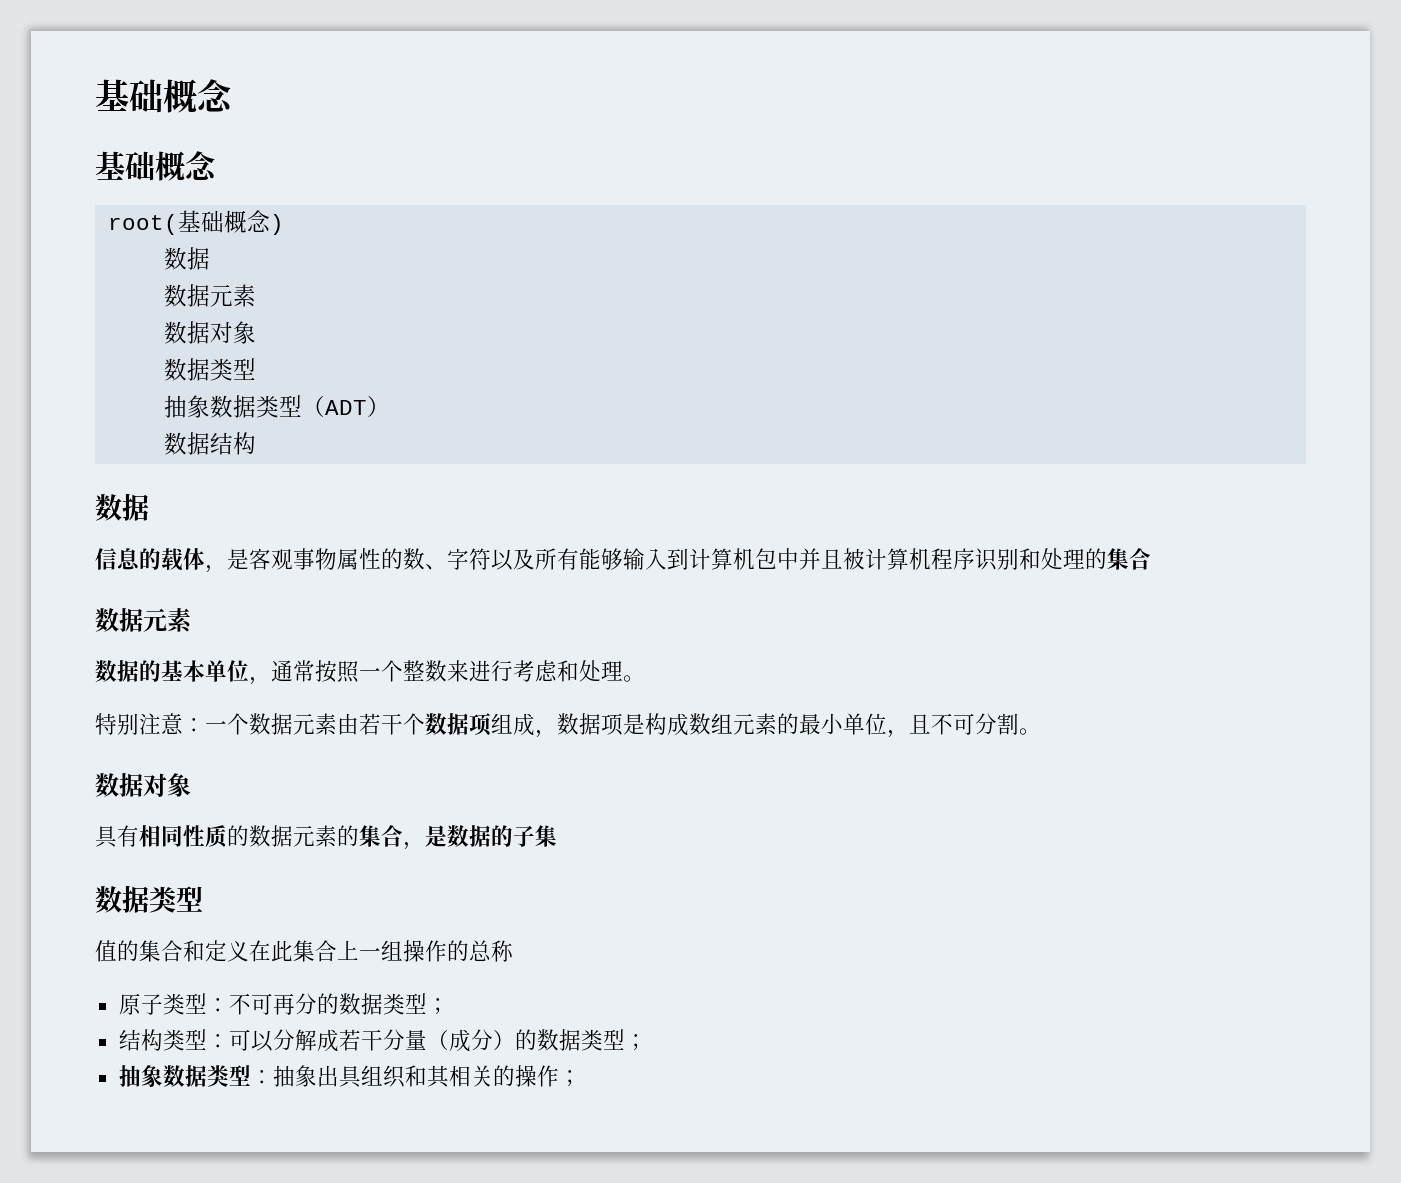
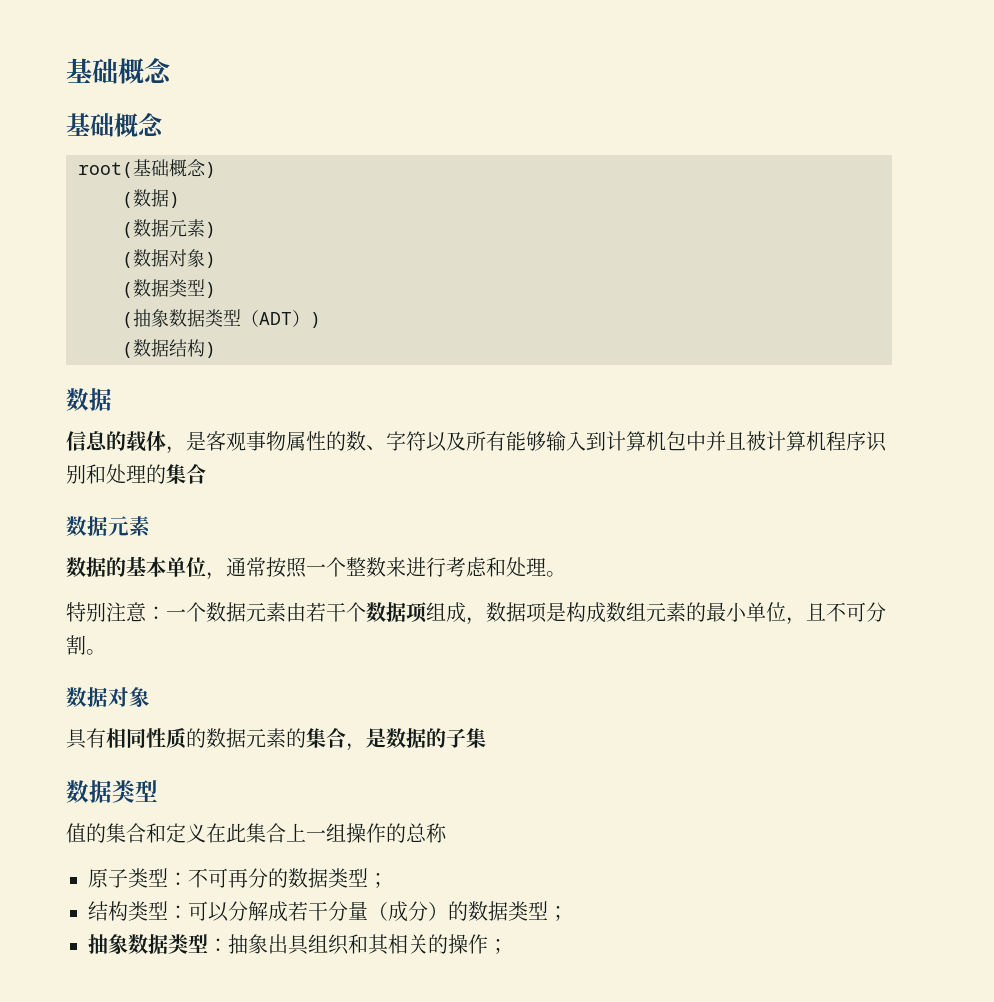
[163,247,210,270] [163,284,256,307] [163,321,256,344] [163,358,256,381] 数据 // 数据元素 // 数据对象 // 数据类型 // -> [122,189,180,208] [122,219,216,238] [122,249,216,268] [122,279,216,298] [122,312,133,328] (数据) // (数据元素) // (数据对象) // (数据类型) // (
(390, 406) // -> [310,312,321,328] [122,342,133,358] ) // (
(256, 443) none -> [205,342,216,358] )

